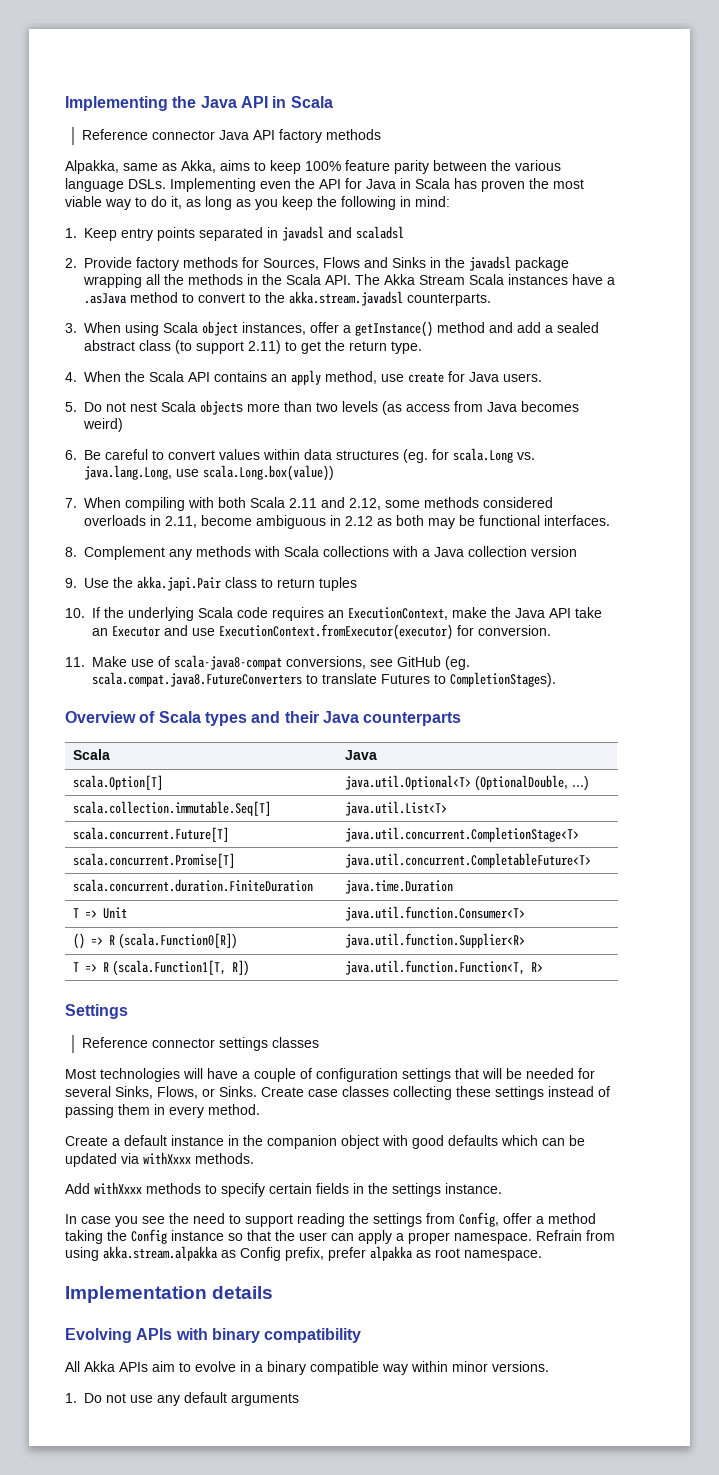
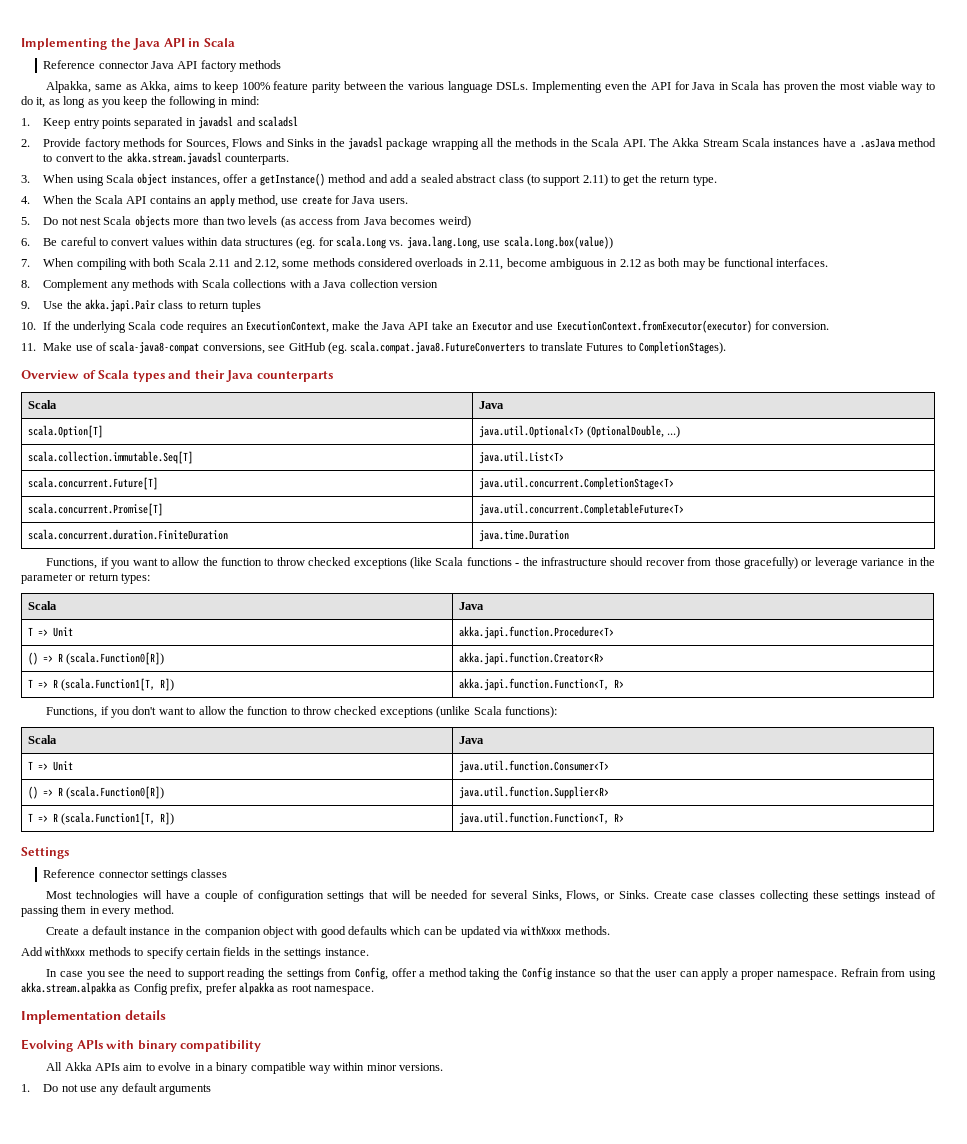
(453, 887) none -> [46,557,936,569] [21,573,151,584] [27,601,57,610] [458,602,484,610] [27,627,73,637] [458,626,614,639] [27,652,165,665] [458,652,604,665] [27,678,175,691] [458,678,624,691] [46,706,557,718] [27,735,57,744] [458,736,484,744] // Functions, if you want to allow the function to throw checked exceptions (like Scala functions - the infrastructure should recover from those gracefully) or leverage variance in the parameter or return types: // Scala | Java // T => Unit | akka.japi.function.Procedure<T> // () => R (scala.Function0[R]) | akka.japi.function.Creator<R> // T => R (scala.Function1[T, R]) | akka.japi.function.Function<T, R> // Functions, if you don't want to allow the function to throw checked exceptions (unlike Scala functions): // Scala | Java

